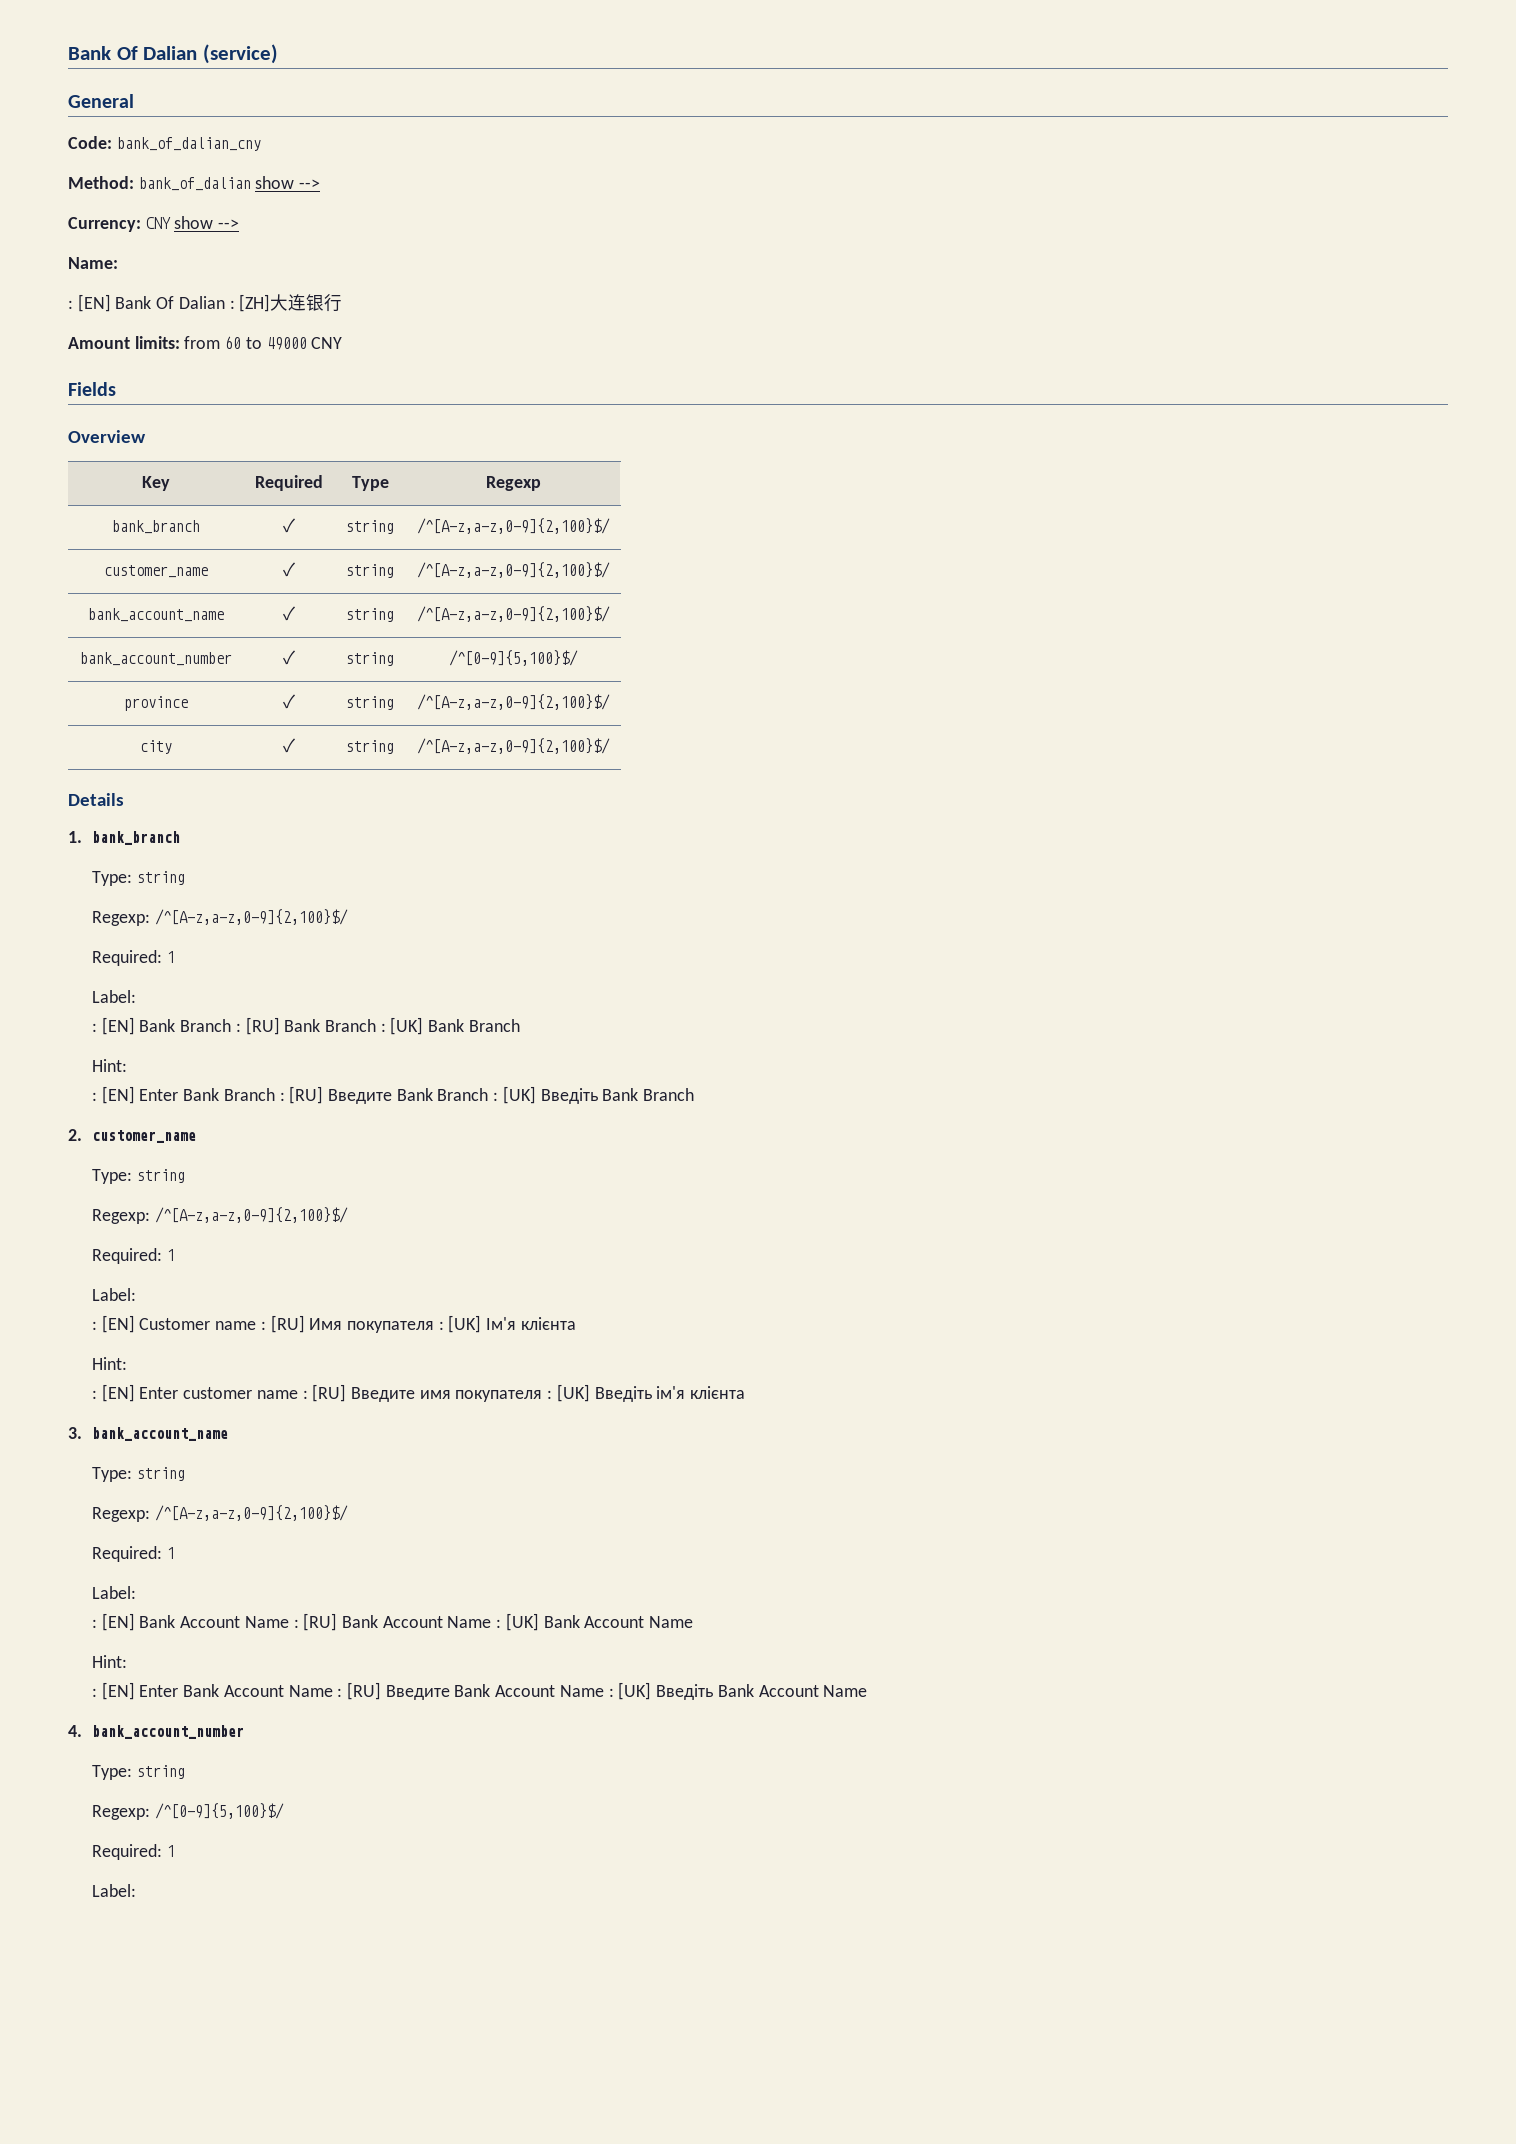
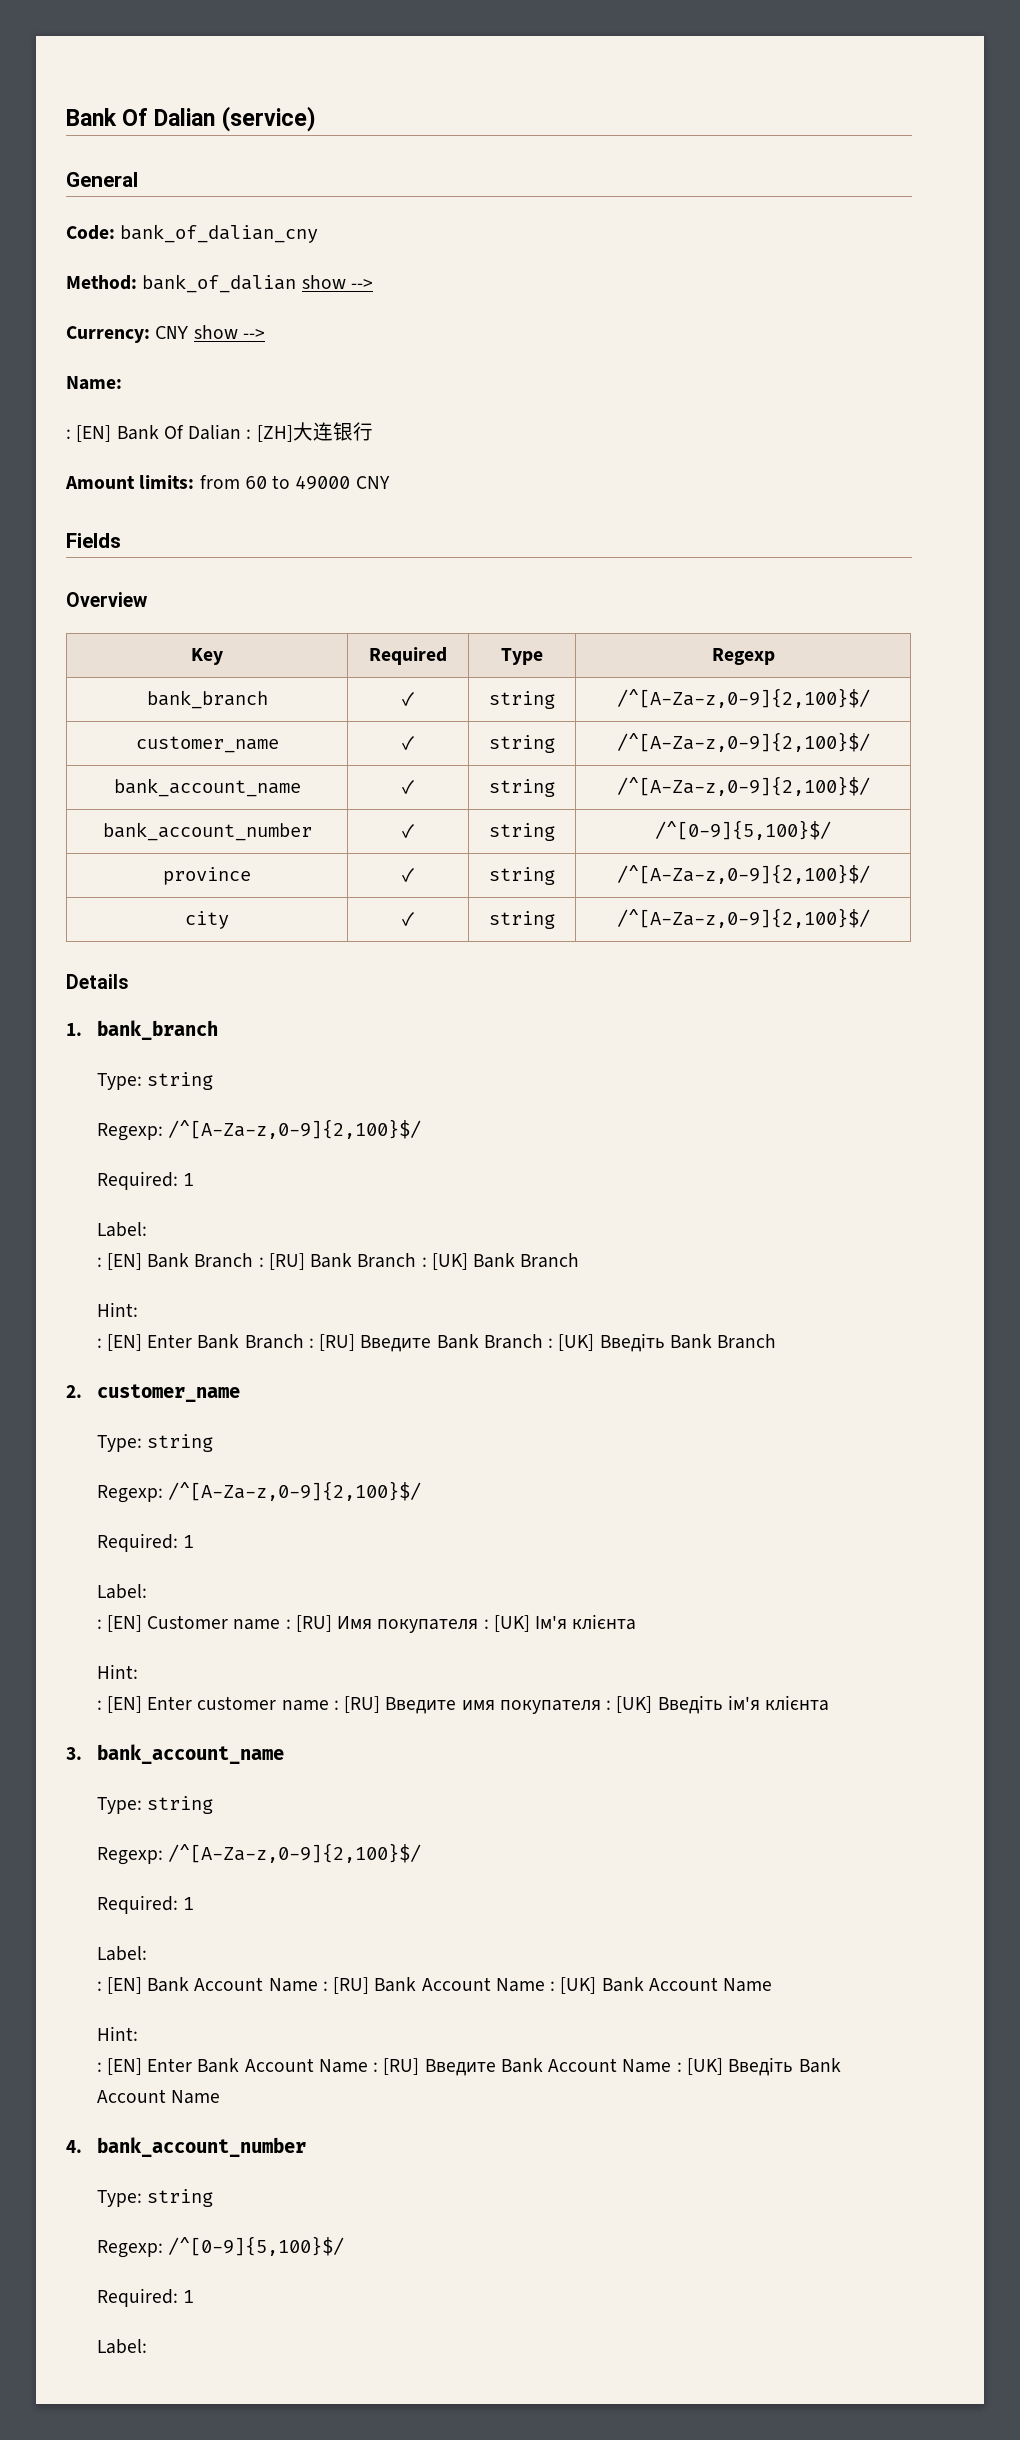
[417,518,610,534] /^[A-z,a-z,0-9]{2,100}$/ -> [616,688,870,708] /^[A-Za-z,0-9]{2,100}$/
[417,562,610,578] /^[A-z,a-z,0-9]{2,100}$/ -> [616,732,870,752] /^[A-Za-z,0-9]{2,100}$/
[417,606,610,622] /^[A-z,a-z,0-9]{2,100}$/ -> [616,776,870,796] /^[A-Za-z,0-9]{2,100}$/
[417,694,610,710] /^[A-z,a-z,0-9]{2,100}$/ -> [616,864,870,884] /^[A-Za-z,0-9]{2,100}$/
[417,738,610,754] /^[A-z,a-z,0-9]{2,100}$/ -> [616,908,870,928] /^[A-Za-z,0-9]{2,100}$/
[154,909,348,925] /^[A-z,a-z,0-9]{2,100}$/ -> [167,1119,421,1139] /^[A-Za-z,0-9]{2,100}$/
[154,1207,348,1223] /^[A-z,a-z,0-9]{2,100}$/ -> [167,1481,421,1501] /^[A-Za-z,0-9]{2,100}$/
[154,1505,348,1521] /^[A-z,a-z,0-9]{2,100}$/ -> [167,1843,421,1863] /^[A-Za-z,0-9]{2,100}$/

